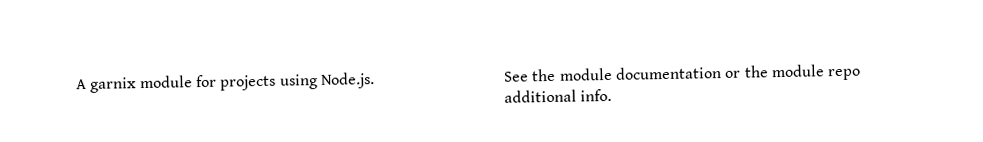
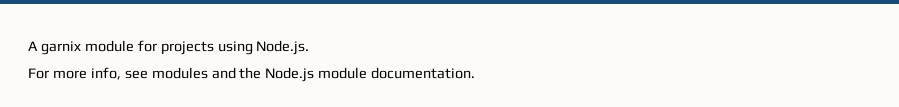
[504,64,862,82] [504,88,613,103] See the module documentation or the module repo additional info. -> [28,67,476,82] For more info, see modules and the Node.js module documentation.

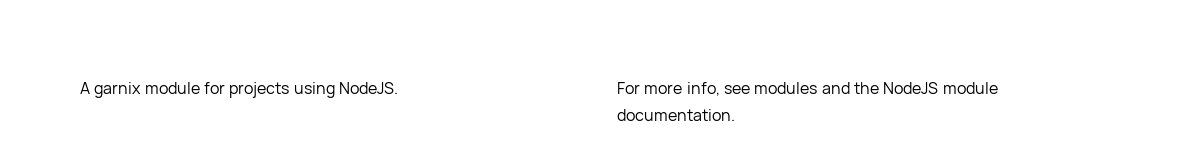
[256,40,310,55] Node.js. -> [338,82,398,94] NodeJS.
[265,67,315,82] Node.js -> [883,82,939,94] NodeJS

